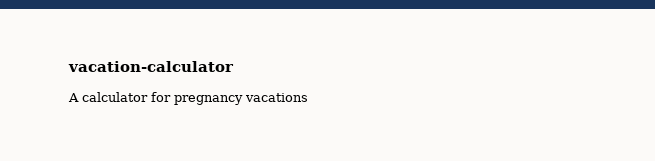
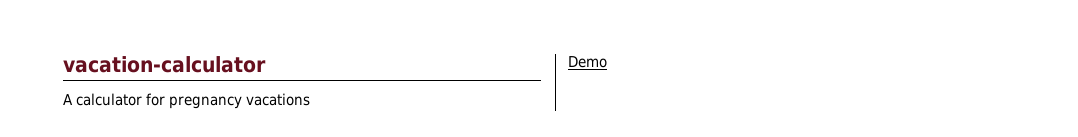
(308, 97) none -> [568,56,607,68] // Demo

